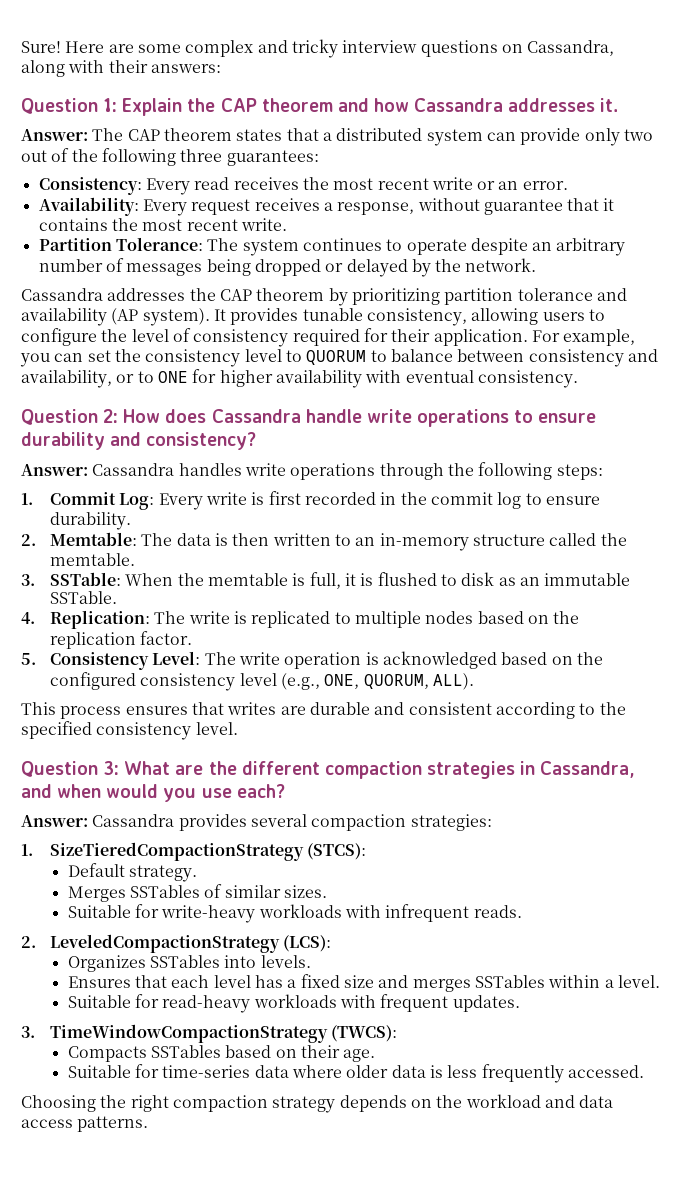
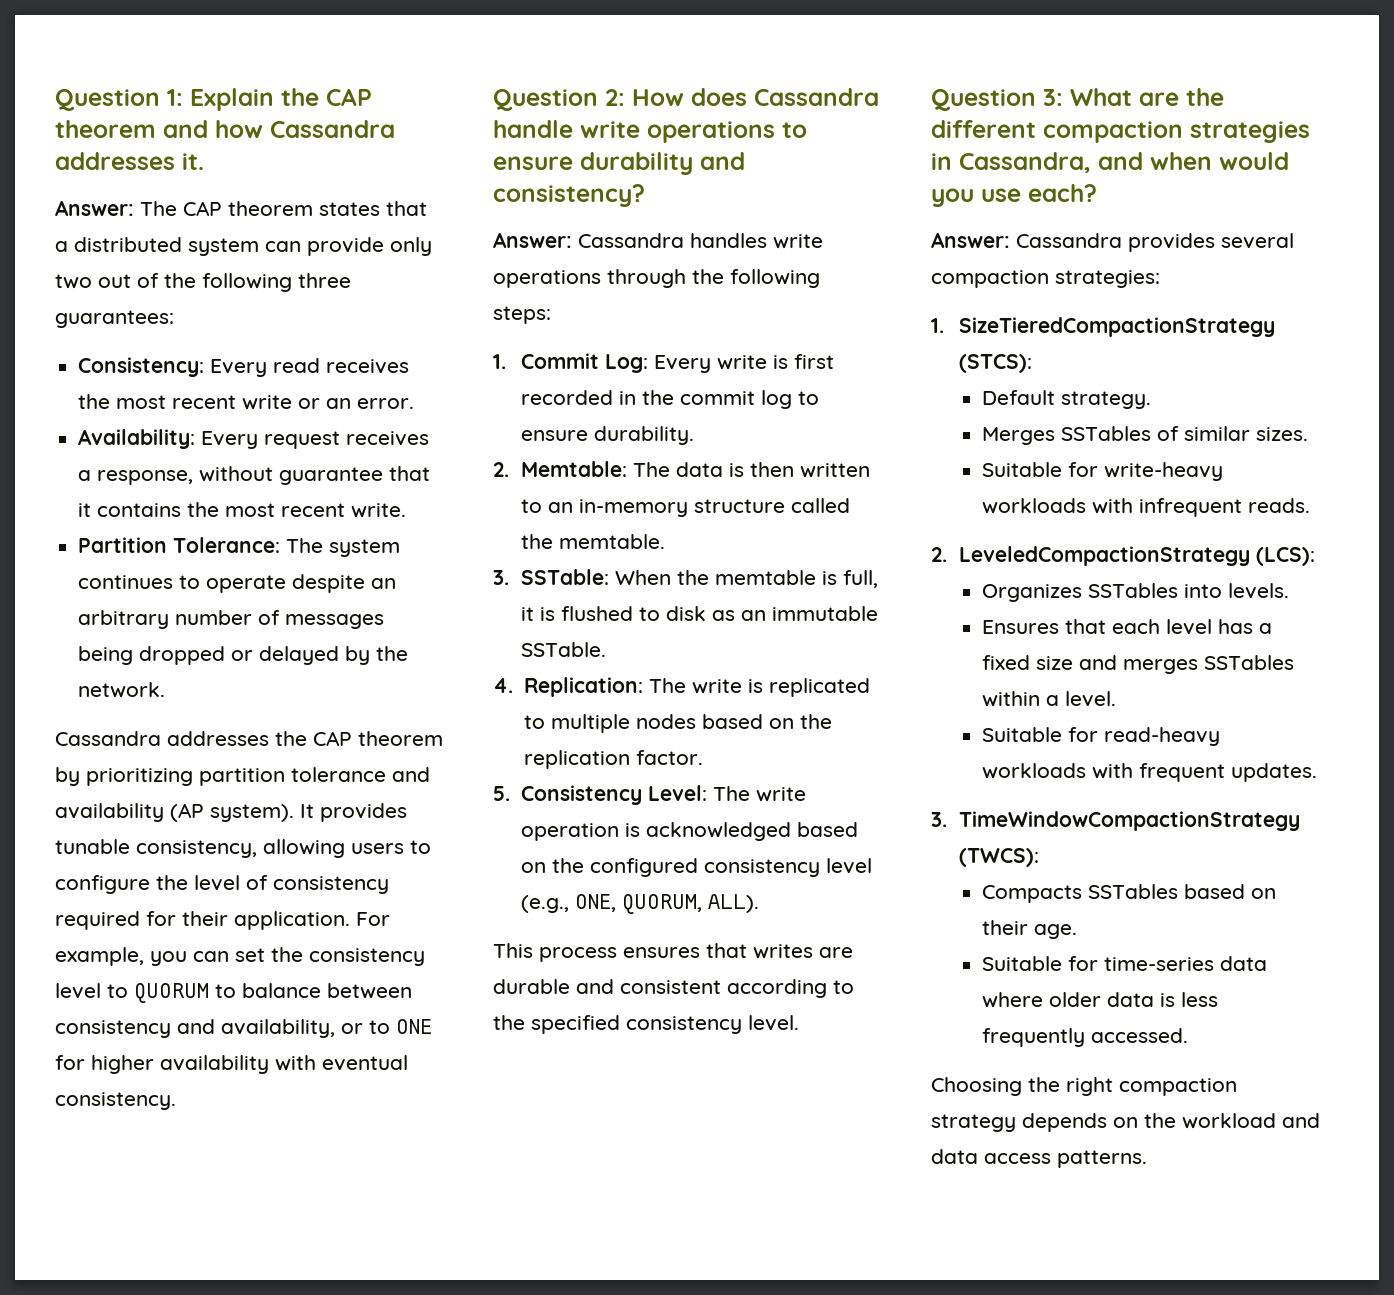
[21,39,615,58] [21,60,221,77] Sure! Here are some complex and tricky interview questions on Cassandra, along with their answers: // -> (55, 100) none

